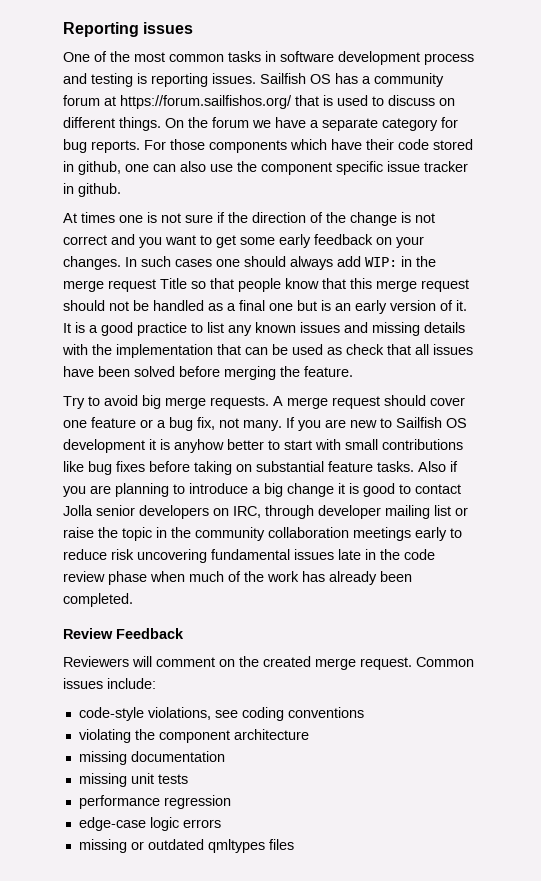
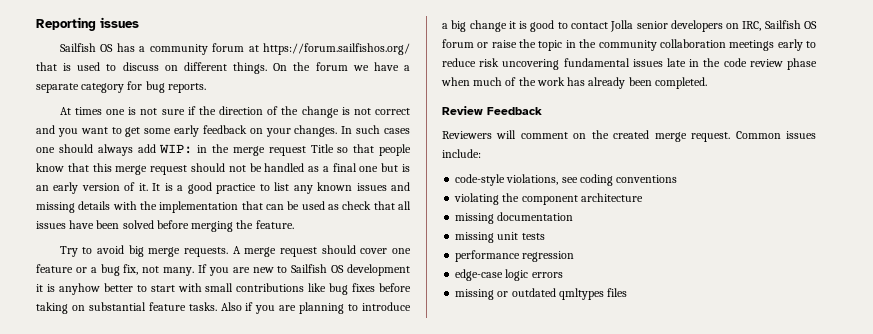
[63,51,474,65] [63,73,256,87] One of the most common tasks in software development process and testing is reporting issues. -> (139, 22) none
[144,139,473,153] [63,161,468,175] [63,183,121,197] For those components which have their code stored in github, one can also use the component specific issue tracker in github. -> (206, 88) none
[265,505,451,519] through developer mailing list -> [764,20,817,29] [442,39,474,48] Sailfish OS forum

